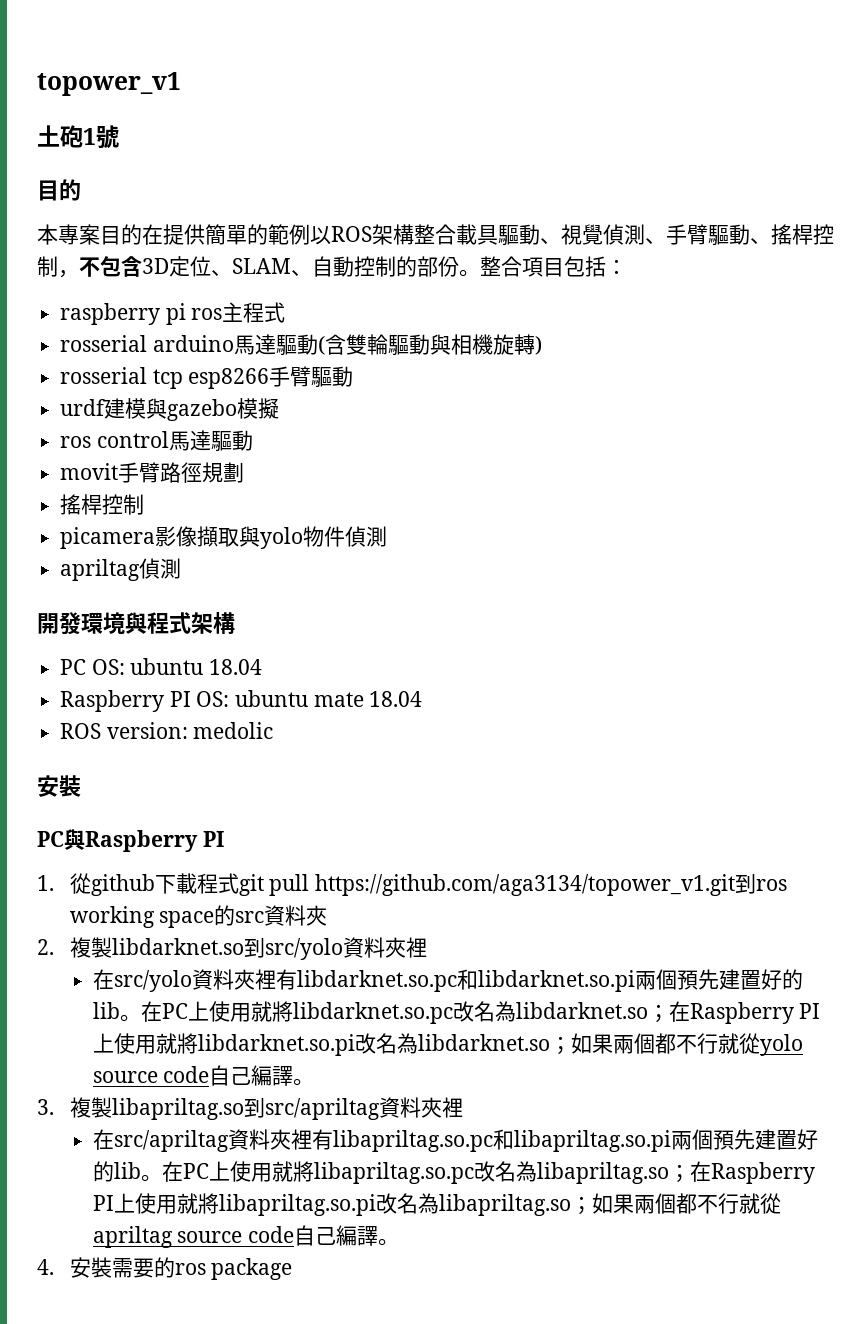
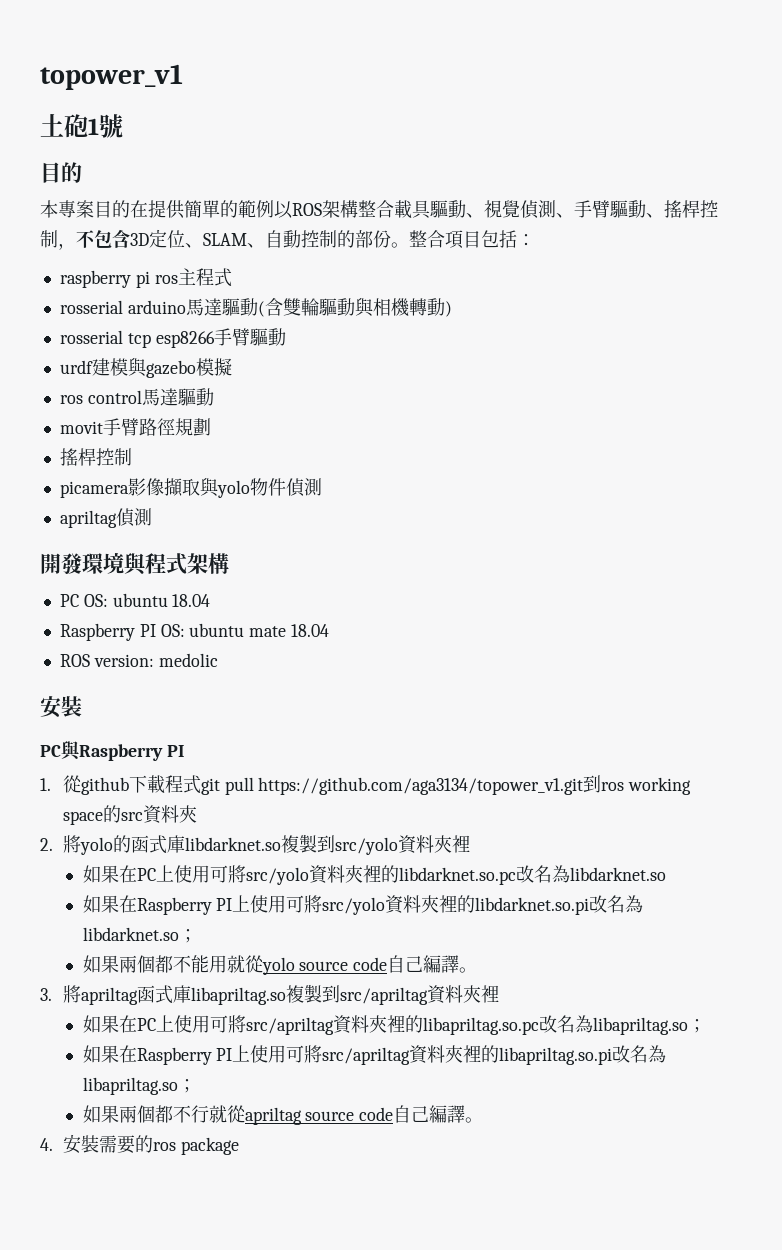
[492,334,535,355] 旋轉 -> [408,298,445,316] 轉動
[69,937,427,960] [92,969,803,992] [92,1001,293,1022] 複製libdarknet.so到src/yolo資料夾裡 // 在src/yolo資料夾裡有libdarknet.so.pc和libdarknet.so.pi兩個預先建置好的lib。在PC上使用就將 -> [62,834,470,855] [82,865,399,885] 將yolo的函式庫libdarknet.so複製到src/yolo資料夾裡 // 如果在PC上使用可將src/yolo資料夾裡的
[647,1001,821,1024] [92,1033,198,1054] ；在Raspberry PI上使用就將 -> [82,895,476,915] // 如果在Raspberry PI上使用可將src/yolo資料夾裡的
[570,1033,718,1054] 如果兩個都不行 -> [82,955,227,973] // 如果兩個都不能用
[69,1097,244,1120] 複製libapriltag.so -> [62,984,322,1005] 將apriltag函式庫libapriltag.so複製
[92,1129,818,1152] [92,1161,314,1182] 在src/apriltag資料夾裡有libapriltag.so.pc和libapriltag.so.pi兩個預先建置好的lib。在PC上使用就將 -> [82,1015,423,1035] 如果在PC上使用可將src/apriltag資料夾裡的
[689,1161,815,1184] [92,1193,219,1214] 在Raspberry PI上使用就將 -> [82,1045,500,1065] // 如果在Raspberry PI上使用可將src/apriltag資料夾裡的
(592, 1205) none -> (196, 1086) //

